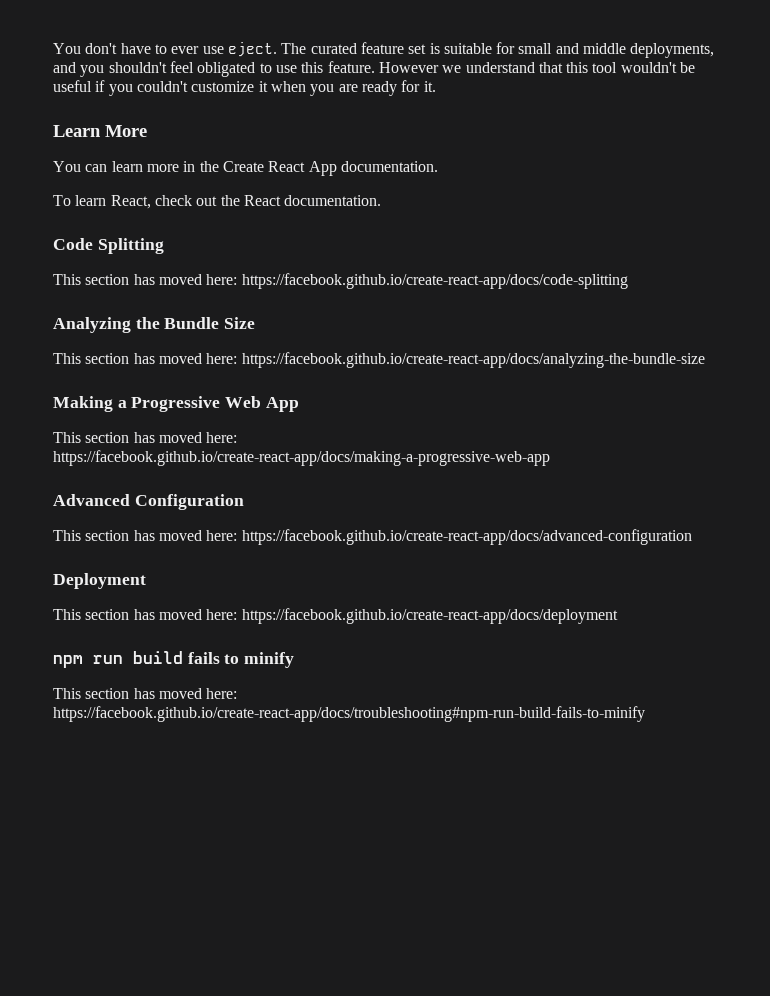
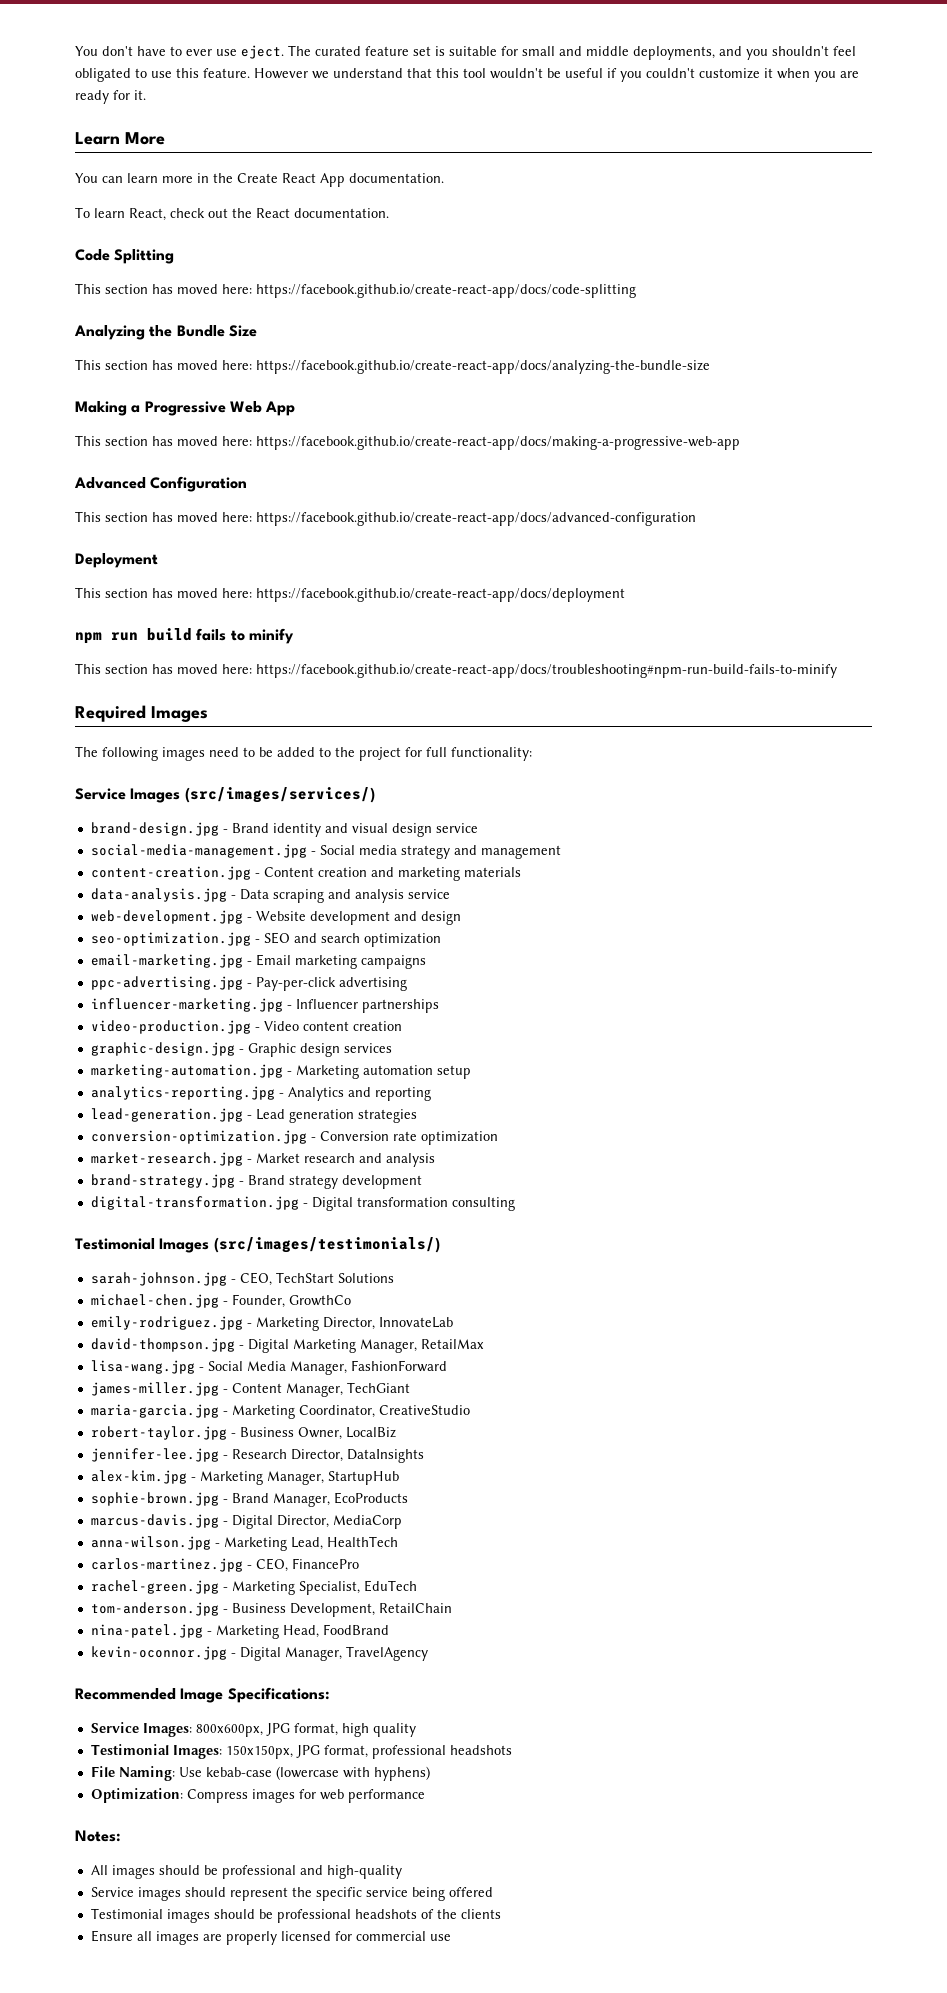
(645, 714) none -> [75,705,208,722] [75,746,532,761] [75,787,375,803] [90,822,478,837] [90,844,561,859] [90,866,521,881] [90,888,450,903] [90,910,461,925] [90,932,441,947] [90,954,426,969] [90,976,407,991] [90,998,439,1013] [90,1020,402,1034] [90,1042,392,1057] [90,1064,471,1079] [90,1086,431,1101] [90,1108,417,1123] [90,1130,498,1145] [90,1152,435,1167] [90,1174,422,1189] [90,1196,515,1211] [75,1237,440,1253] [90,1272,394,1286] [90,1294,351,1308] [90,1316,453,1331] [90,1338,484,1353] [90,1360,447,1375] [90,1382,410,1397] [90,1404,470,1419] [90,1426,396,1440] [90,1448,424,1463] [90,1470,399,1485] [90,1492,408,1507] [90,1514,402,1529] [90,1536,398,1551] [90,1558,359,1572] [90,1580,417,1595] [90,1602,452,1617] [90,1624,389,1639] [90,1646,428,1661] [75,1687,330,1703] [90,1722,416,1737] [90,1744,512,1759] [90,1766,430,1781] [90,1788,425,1803] [75,1830,121,1842] [90,1865,402,1879] [90,1887,493,1901] [90,1908,501,1923] [90,1930,451,1945] // Required Images // The following images need to be added to the project for full functionality: // Service Images (src/images/services/) // brand-design.jpg - Brand identity and visual design service // social-media-management.jpg - Social media strategy and management // content-creation.jpg - Content creation and marketing materials // data-analysis.jpg - Data scraping and analysis service // web-development.jpg - Website development and design // seo-optimization.jpg - SEO and search optimization // email-marketing.jpg - Email marketing campaigns // ppc-advertising.jpg - Pay-per-click advertising // influencer-marketing.jpg - Influencer partnerships // video-production.jpg - Video content creation // graphic-design.jpg - Graphic design services // marketing-automation.jpg - Marketing automation setup // analytics-reporting.jpg - Analytics and reporting // lead-generation.jpg - Lead generation strategies // conversion-optimization.jpg - Conversion rate optimization // market-research.jpg - Market research and analysis // brand-strategy.jpg - Brand strategy development // digital-transformation.jpg - Digital transformation consulting // Testimonial Images (src/images/testimonials/) // sarah-johnson.jpg - CEO, TechStart Solutions // michael-chen.jpg - Founder, GrowthCo // emily-rodriguez.jpg - Marketing Director, InnovateLab // david-thompson.jpg - Digital Marketing Manager, RetailMax // lisa-wang.jpg - Social Media Manager, FashionForward // james-miller.jpg - Content Manager, TechGiant // maria-garcia.jpg - Marketing Coordinator, CreativeStudio // robert-taylor.jpg - Business Owner, LocalBiz // jennifer-lee.jpg - Research Director, DataInsights // alex-kim.jpg - Marketing Manager, StartupHub // sophie-brown.jpg - Brand Manager, EcoProducts // marcus-davis.jpg - Digital Director, MediaCorp // anna-wilson.jpg - Marketing Lead, HealthTech // carlos-martinez.jpg - CEO, FinancePro // rachel-green.jpg - Marketing Specialist, EduTech // tom-anderson.jpg - Business Development, RetailChain // nina-patel.jpg - Marketing Head, FoodBrand // kevin-oconnor.jpg - Digital Manager, TravelAgency // Recommended Image Specifications: // Service Images: 800x600px, JPG format, high quality // Testimonial Images: 150x150px, JPG format, professional headshots // File Naming: Use kebab-case (lowercase with hyphens) // Optimization: Compress images for web performance // Notes: // All images should be professional and high-quality // Service images should represent the specific service being offered // Testimonial images should be professional headshots of the clients // Ensure all images are properly licensed for commercial use

